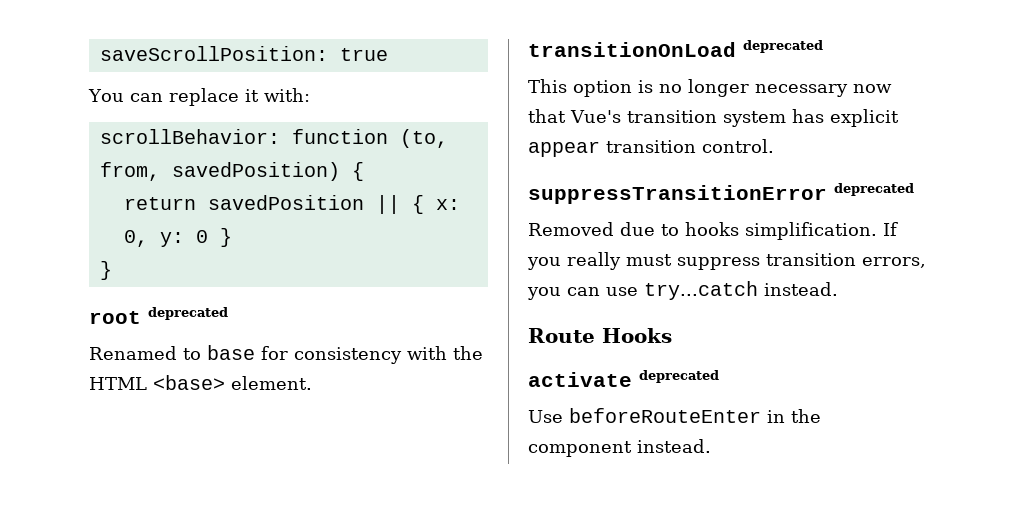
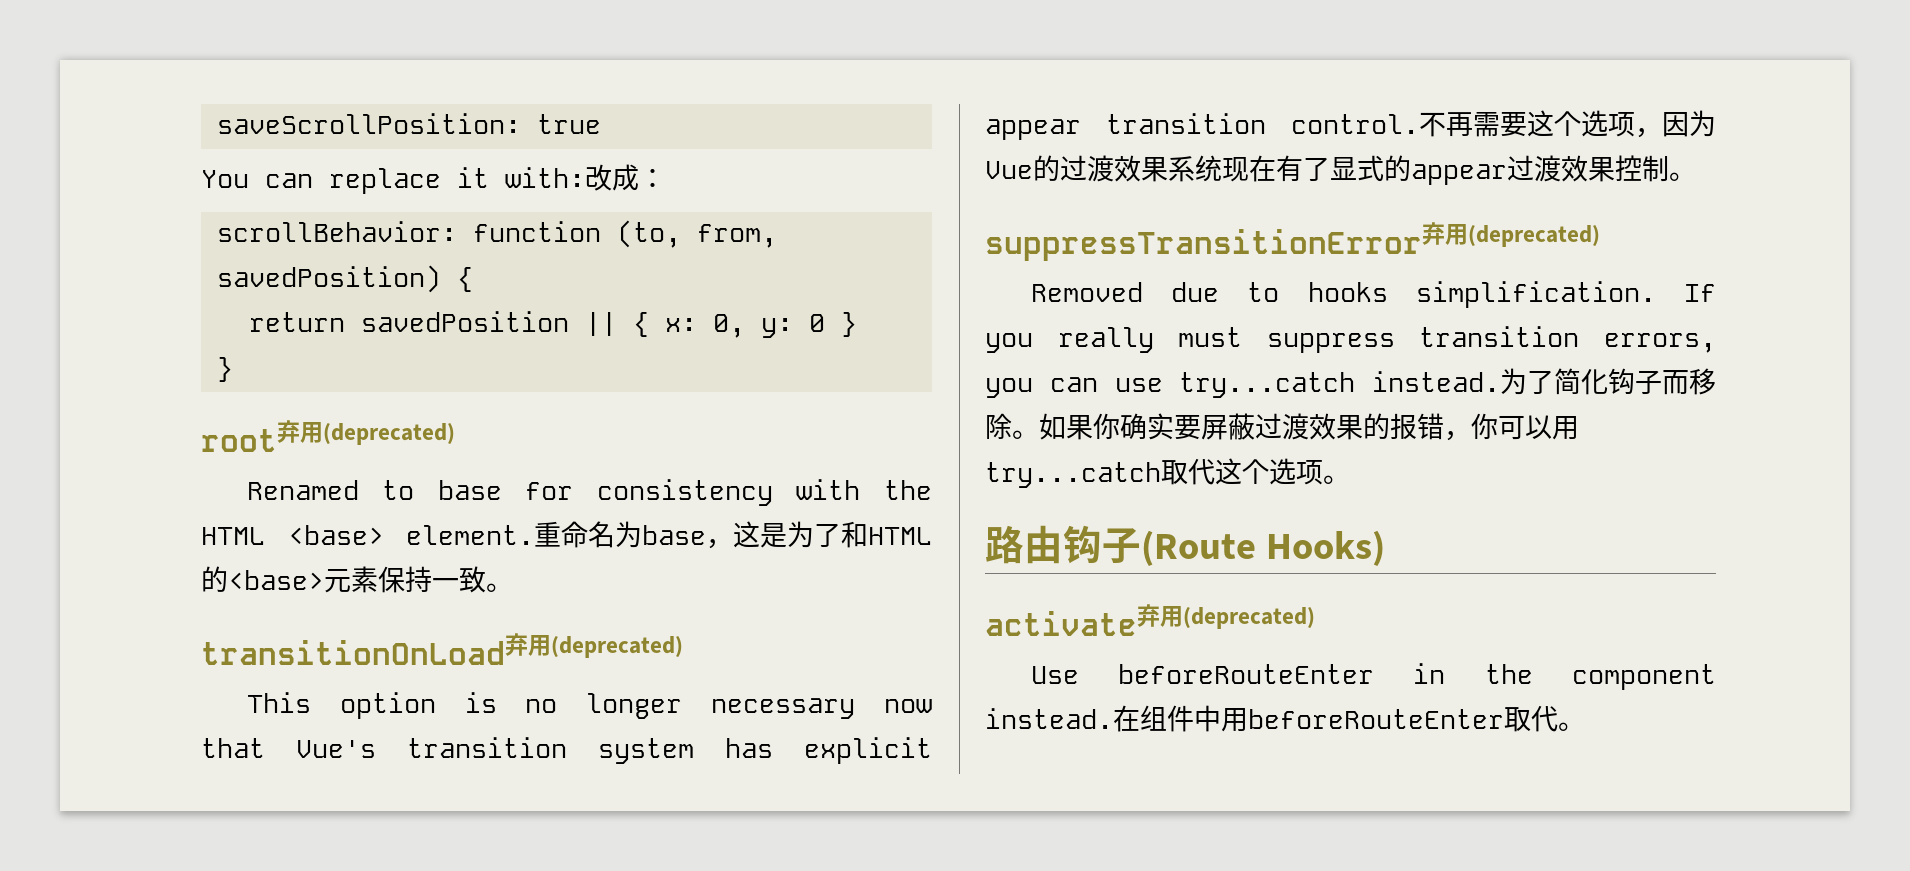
(310, 95) none -> [585,164,666,191] 改成：
[148,307,228,320] deprecated -> [277,420,455,445] 弃用(deprecated)
(312, 383) none -> [534,521,932,549] [201,566,513,593] 重命名为base，这是为了和HTML的<base>元素保持一致。
[743,40,823,53] deprecated -> [505,633,683,658] 弃用(deprecated)
(774, 146) none -> [1419,110,1716,138] [985,155,1696,185] 不再需要这个选项，因为Vue的过渡效果系统现在有了显式的appear过渡效果控制。
[834,183,914,196] deprecated -> [1422,222,1600,247] 弃用(deprecated)
[528,328,672,343] // Route Hooks -> [1500,368,1716,395] [985,413,1579,441] [985,458,1350,488] [985,525,1386,566] 为了简化钩子而移除。如果你确实要屏蔽过渡效果的报错，你可以用try...catch取代这个选项。 // 路由钩子(Route Hooks)
[639,370,719,383] deprecated -> [1137,604,1315,629] 弃用(deprecated)
(711, 446) none -> [1113,705,1585,732] 在组件中用beforeRouteEnter取代。

